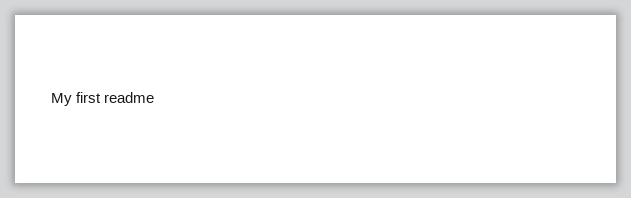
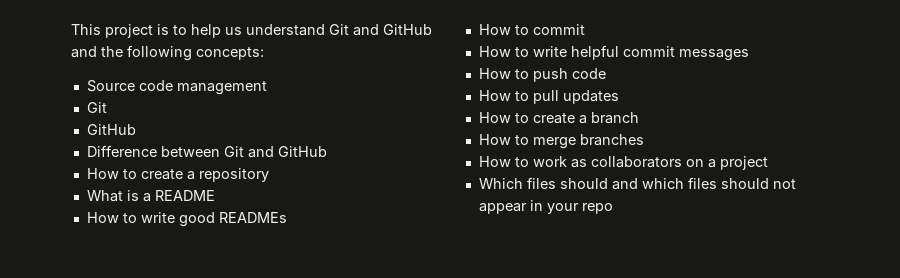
[51,92,155,106] My first readme -> [71,24,432,38] [71,45,264,61] [86,80,267,95] [86,102,107,113] [86,124,136,135] [86,145,327,158] [86,168,269,182] [86,190,215,202] [86,212,287,227] [478,24,585,35] [478,45,749,61] [478,68,606,82] [478,90,619,104] [478,112,639,124] [478,134,644,149] [478,156,768,170] [478,177,796,190] [478,200,613,214] This project is to help us understand Git and GitHub and the following concepts: // Source code management // Git // GitHub // Difference between Git and GitHub // How to create a repository // What is a README // How to write good READMEs // How to commit // How to write helpful commit messages // How to push code // How to pull updates // How to create a branch // How to merge branches // How to work as collaborators on a project // Which files should and which files should not appear in your repo

